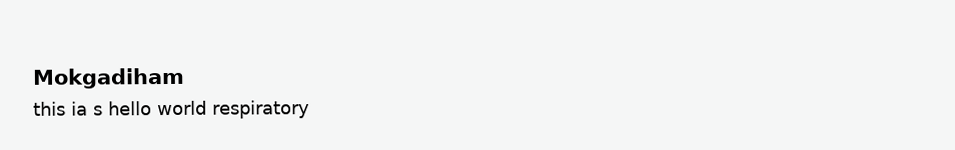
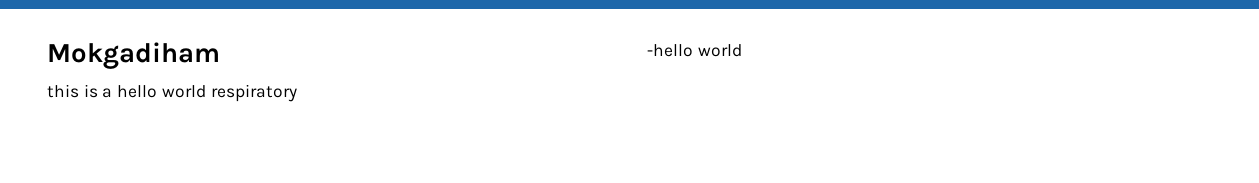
[71,101,103,116] ia s -> [83,84,113,98] is a
(310, 109) none -> [647,44,742,57] // -hello world

